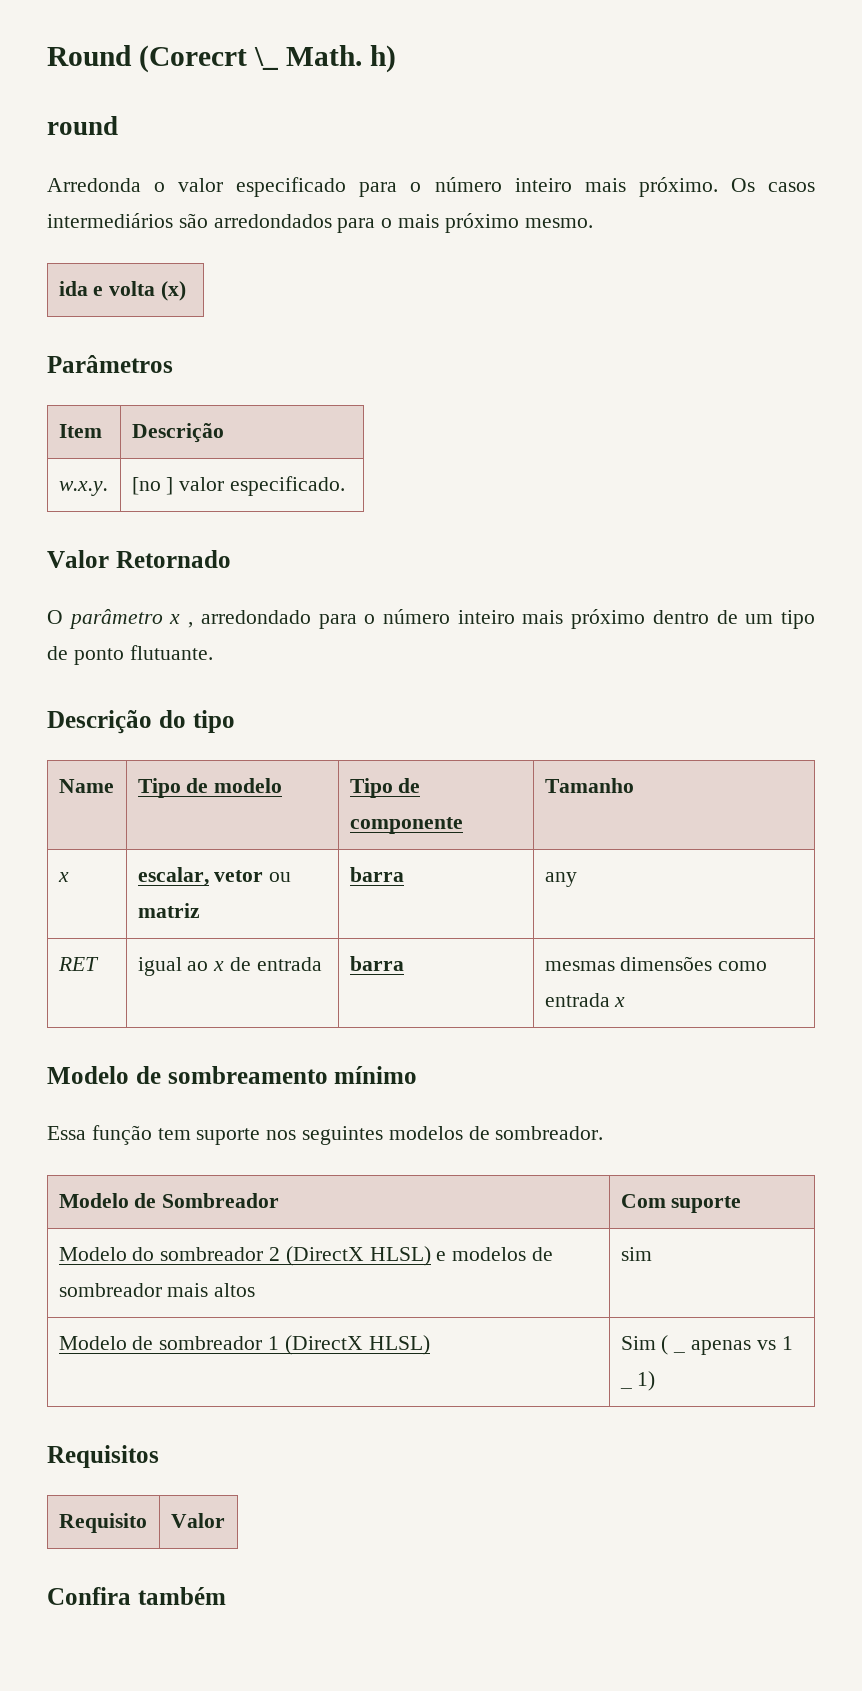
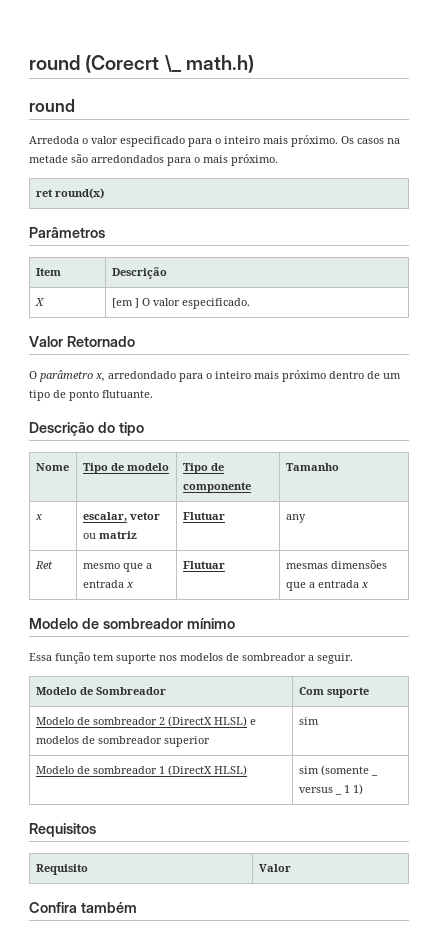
[47,45,132,66] Round -> [29,55,80,70] round
[285,45,396,73] Math. h) -> [185,55,254,73] math.h)
[47,178,141,192] Arredonda -> [29,136,79,144] Arredoda
[434,177,502,192] número -> (221, 141) none
[47,213,173,228] intermediários -> [387,138,400,144] [29,155,68,163] na metade
[444,213,593,233] [58,281,187,301] próximo mesmo. // ida e volta (x) -> [231,154,278,166] [35,188,104,199] próximo. // ret round(x)
[58,481,108,496] [131,477,174,495] w.x.y. | [no ] -> [34,298,44,306] [111,298,150,308] X | [em ] O
[169,614,194,628] x , -> [95,373,105,382] x,
[383,609,451,624] número -> (212, 376) none
[58,779,114,793] Name -> [35,463,69,471] Nome
[349,867,404,882] barra -> [182,512,225,520] Flutuar
[57,957,99,971] [137,957,322,976] [349,956,404,971] RET | igual ao x de entrada | barra -> [34,561,53,569] [82,563,152,572] [82,580,134,588] [182,561,225,569] Ret | mesmo que a entrada x | Flutuar
[718,961,768,971] como -> [285,582,315,591] que a
[167,1066,328,1084] sombreamento -> [102,618,183,629] sombreador
[302,1126,604,1145] seguintes modelos de sombreador. -> [180,653,353,664] modelos de sombreador a seguir.
[132,1247,155,1261] do -> [76,717,90,725] de
[167,1283,256,1297] mais altos -> [163,736,210,747] superior
[620,1335,793,1355] [619,1386,632,1389] Sim ( _ apenas vs 1 _ -> [298,765,378,776] [298,787,333,793] [334,793,342,795] [343,785,350,793] sim (somente _ versus _ 1

